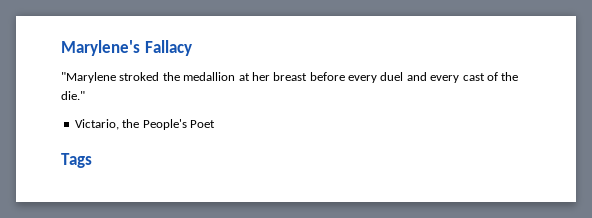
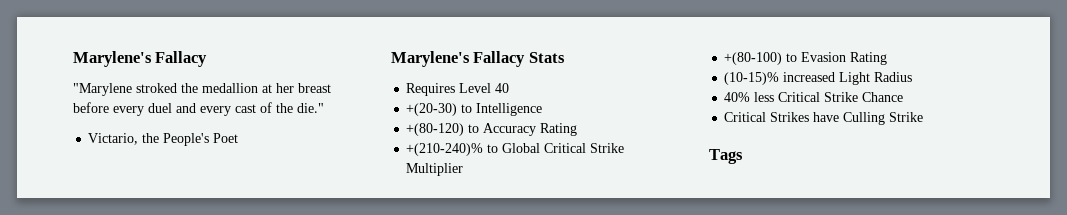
(215, 124) none -> [391,51,565,67] [406,83,510,96] [406,103,543,116] [406,123,578,136] [406,143,625,156] [406,163,464,176] [724,52,888,65] [724,72,913,85] [724,92,904,102] [724,112,924,125] // Marylene's Fallacy Stats // Requires Level 40 // +(20-30) to Intelligence // +(80-120) to Accuracy Rating // +(210-240)% to Global Critical Strike Multiplier // +(80-100) to Evasion Rating // (10-15)% increased Light Radius // 40% less Critical Strike Chance // Critical Strikes have Culling Strike

